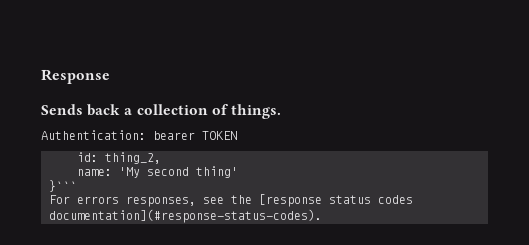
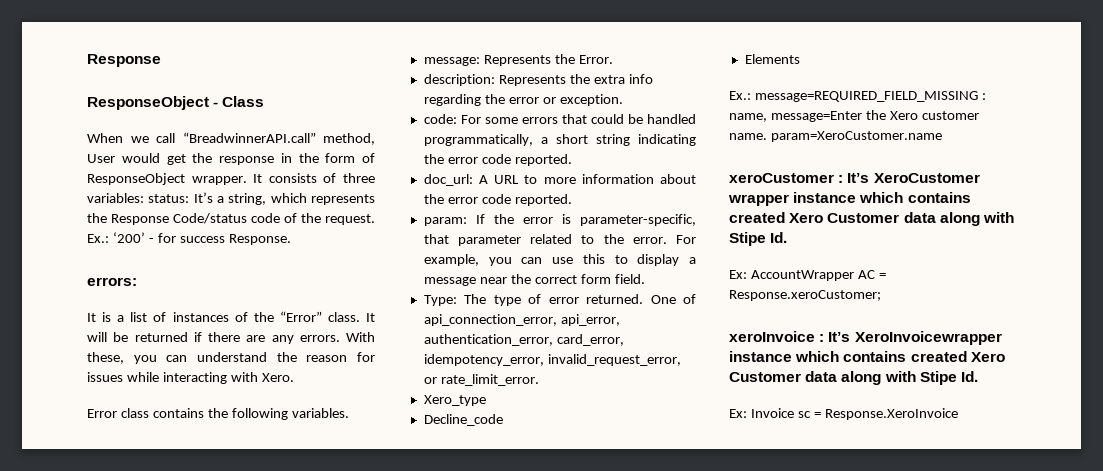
[41,104,281,119] [41,130,237,140] [77,152,162,164] [77,166,239,178] [49,180,78,192] [49,194,414,207] [49,209,323,223] Sends back a collection of things. // Authentication: bearer TOKEN // id: thing_2, // name: 'My second thing' // }``` // For errors responses, see the [response status codes documentation](#response-status-codes). -> [87,96,265,110] [87,132,375,145] [87,153,375,165] [87,173,375,185] [87,192,375,205] [87,213,375,225] [87,232,291,245] [87,277,137,286] [87,311,375,322] [87,332,375,344] [87,352,375,364] [87,372,294,384] [87,408,349,420] [423,54,613,66] [423,74,653,86] [423,94,623,106] [423,114,696,124] [423,134,696,146] [423,154,572,166] [423,174,696,186] [423,194,572,206] [423,214,696,226] [423,234,696,246] [423,254,696,266] [423,274,645,286] [423,294,696,306] [423,314,620,326] [423,334,624,346] [423,354,681,366] [423,374,539,386] [423,395,486,406] [423,414,503,426] [744,54,800,64] [729,91,986,102] [729,110,979,122] [729,131,942,142] [729,173,980,183] [728,192,971,206] [729,212,1014,226] [729,232,788,246] [729,270,886,281] [729,290,881,301] [729,331,1002,345] [729,351,1005,362] [729,371,978,385] [729,408,958,420] ResponseObject - Class // When we call “BreadwinnerAPI.call” method, User would get the response in the form of ResponseObject wrapper. It consists of three variables: status: It’s a string, which represents the Response Code/status code of the request. Ex.: ‘200’ - for success Response. // errors: // It is a list of instances of the “Error” class. It will be returned if there are any errors. With these, you can understand the reason for issues while interacting with Xero. // Error class contains the following variables. // message: Represents the Error. // description: Represents the extra info regarding the error or exception. // code: For some errors that could be handled programmatically, a short string indicating the error code reported. // doc_url: A URL to more information about the error code reported. // param: If the error is parameter-specific, that parameter related to the error. For example, you can use this to display a message near the correct form field. // Type: The type of error returned. One of api_connection_error, api_error, authentication_error, card_error, idempotency_error, invalid_request_error, or rate_limit_error. // Xero_type // Decline_code // Elements // Ex.: message=REQUIRED_FIELD_MISSING : name, message=Enter the Xero customer name. param=XeroCustomer.name // xeroCustomer : It’s XeroCustomer wrapper instance which contains created Xero Customer data along with Stipe Id. // Ex: AccountWrapper AC = Response.xeroCustomer; // xeroInvoice : It’s XeroInvoicewrapper instance which contains created Xero Customer data along with Stipe Id. // Ex: Invoice sc = Response.XeroInvoice

